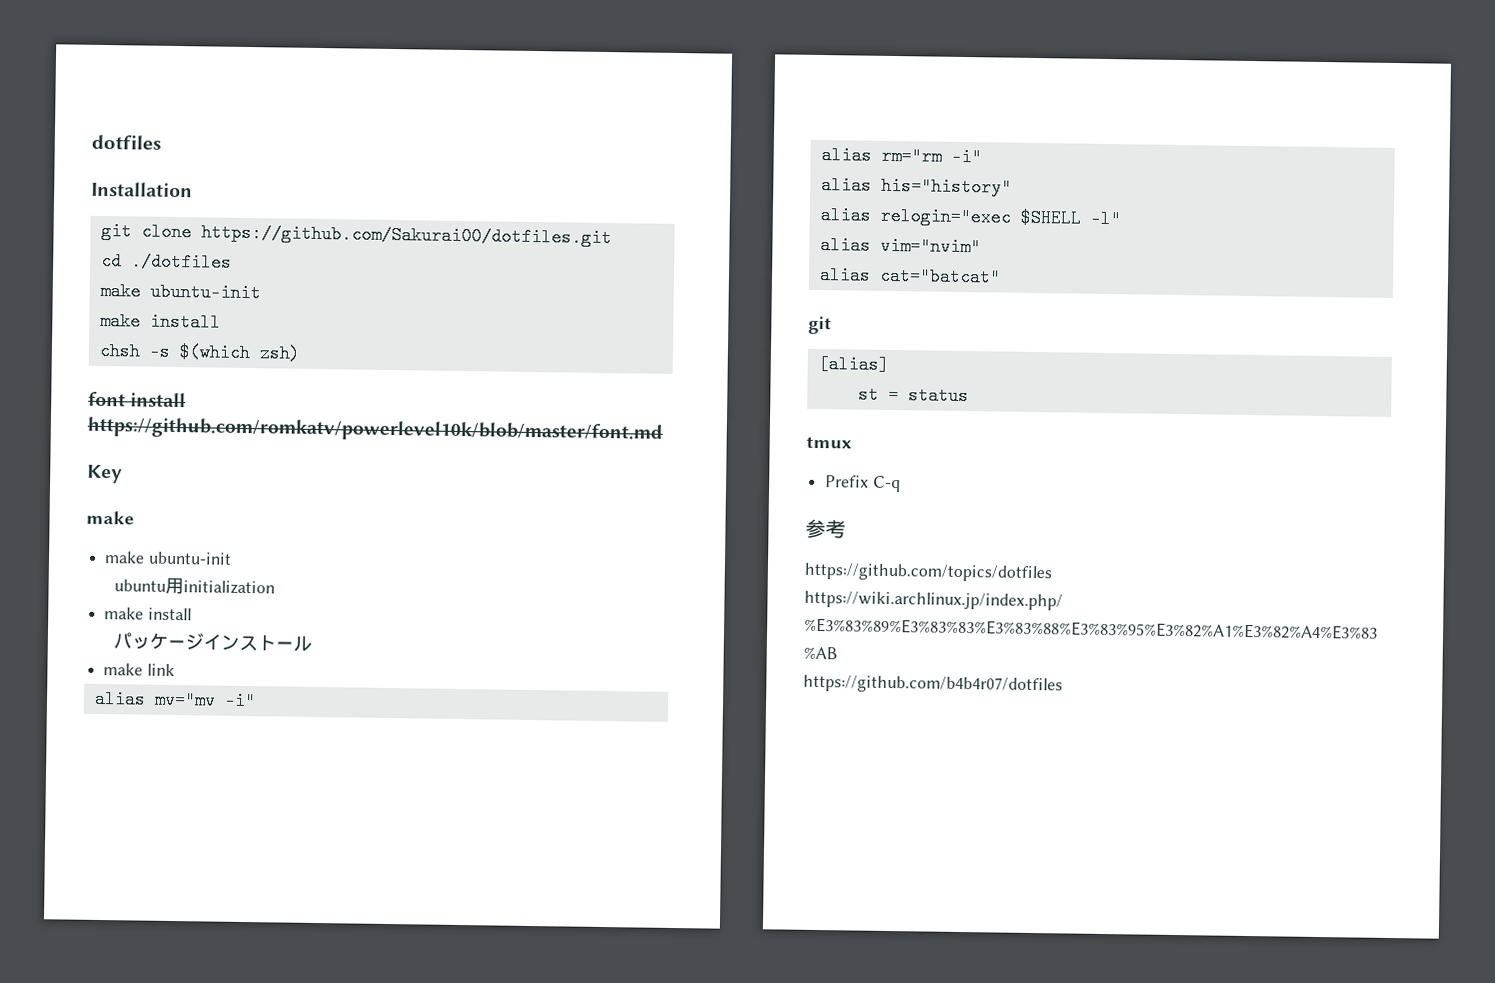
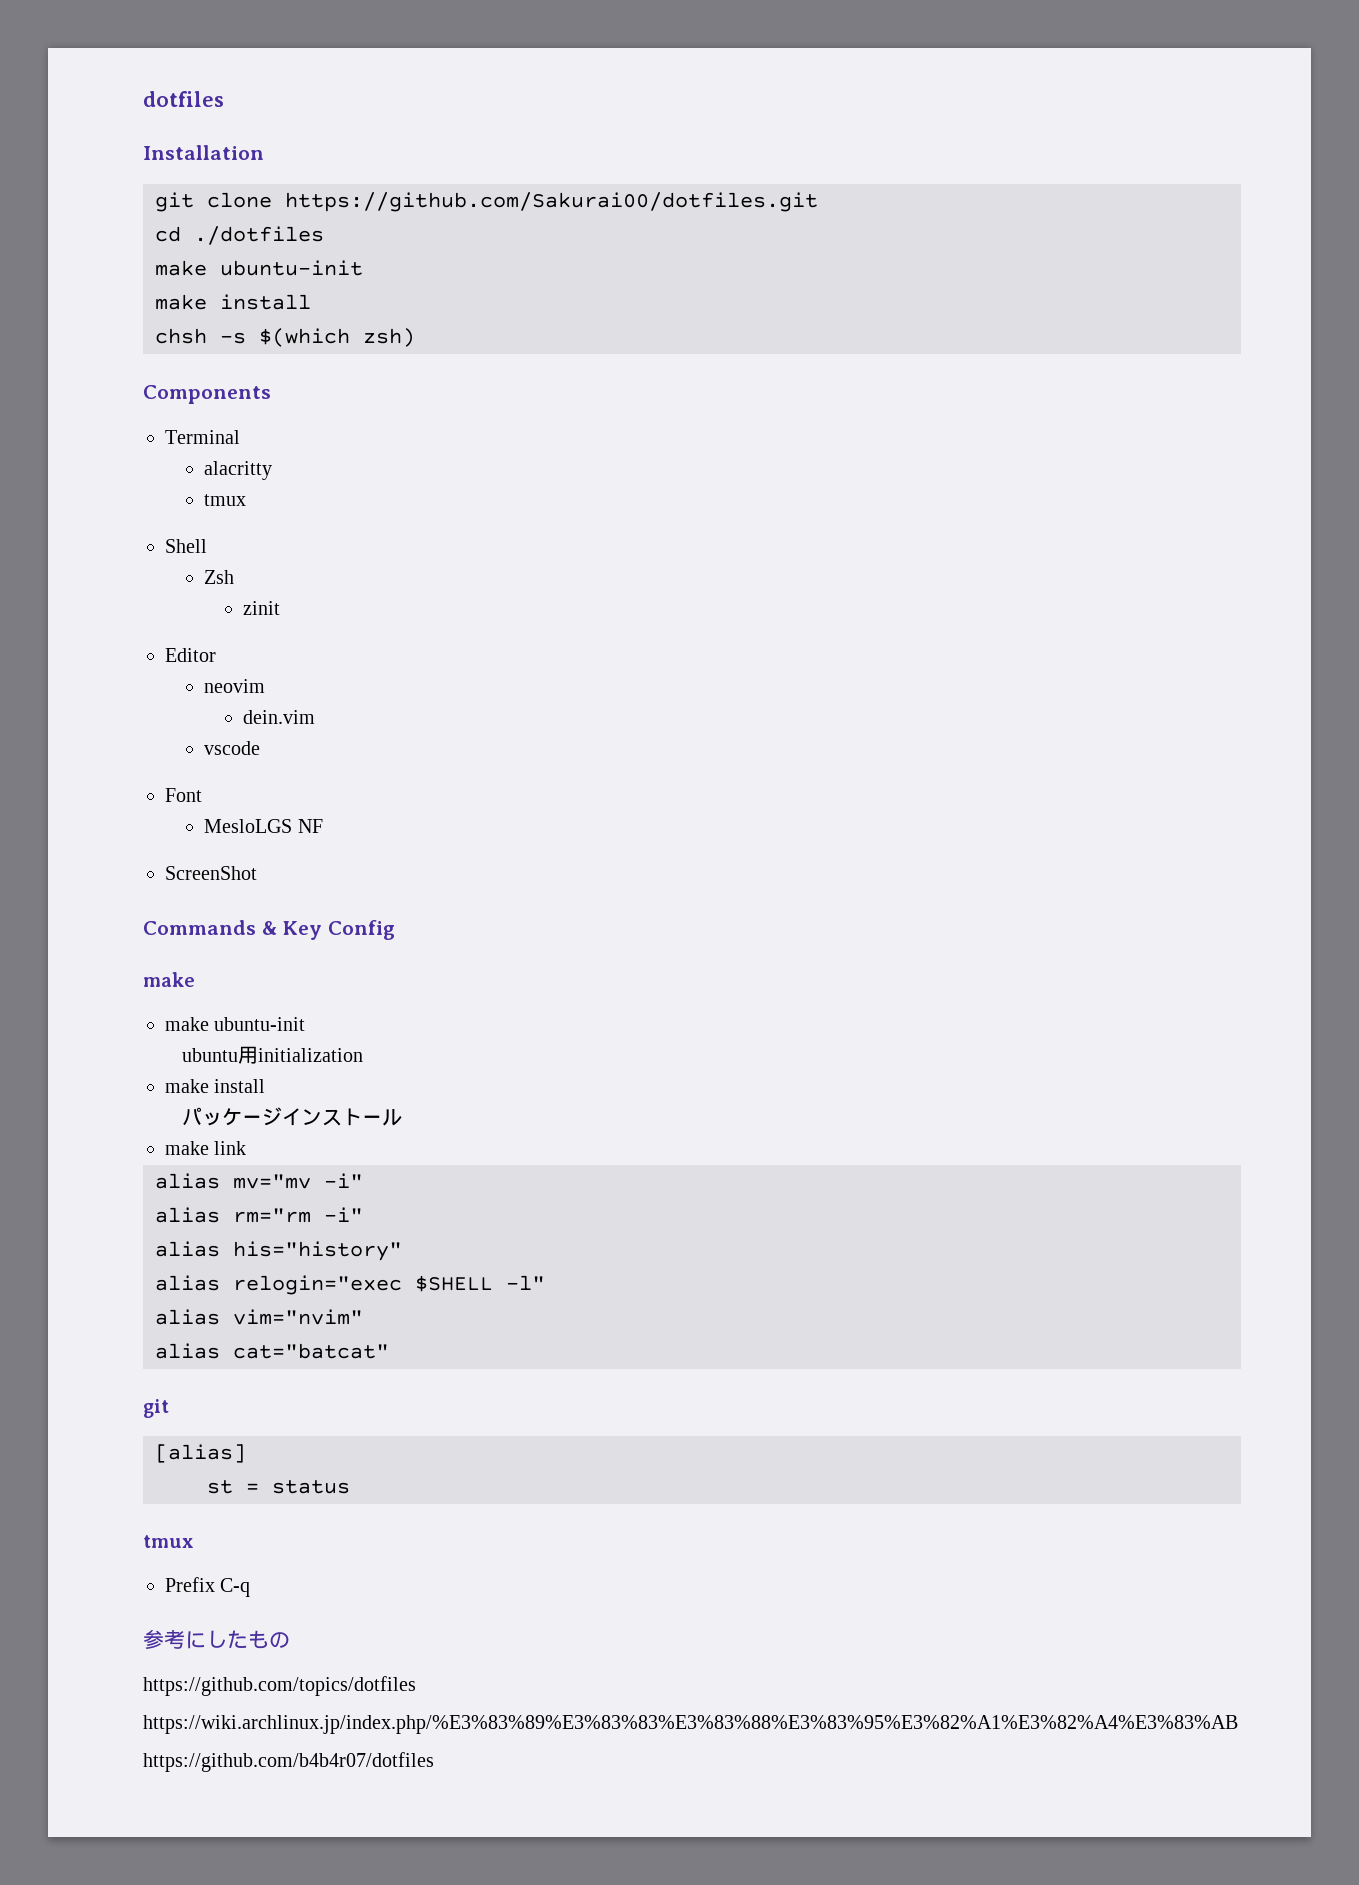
[88,391,187,408] [87,416,663,444] font install https://github.com/romkatv/powerlevel10k/blob/master/font.md // -> [143,385,271,404] [165,430,240,444] [204,461,273,480] [204,494,247,506] [165,539,207,553] [204,570,235,584] [243,601,281,615] [165,648,216,662] [204,679,266,693] [243,710,316,724] [204,741,261,755] [165,788,202,802] [204,819,323,833] [165,866,257,880] [143,920,277,935] Components // Terminal // alacritty // tmux // Shell // Zsh // zinit // Editor // neovim // dein.vim // vscode // Font // MesloLGS NF // ScreenShot // Commands &
(123, 474) none -> [328,920,396,940] Config
(846, 529) none -> [185,1630,290,1649] にしたもの

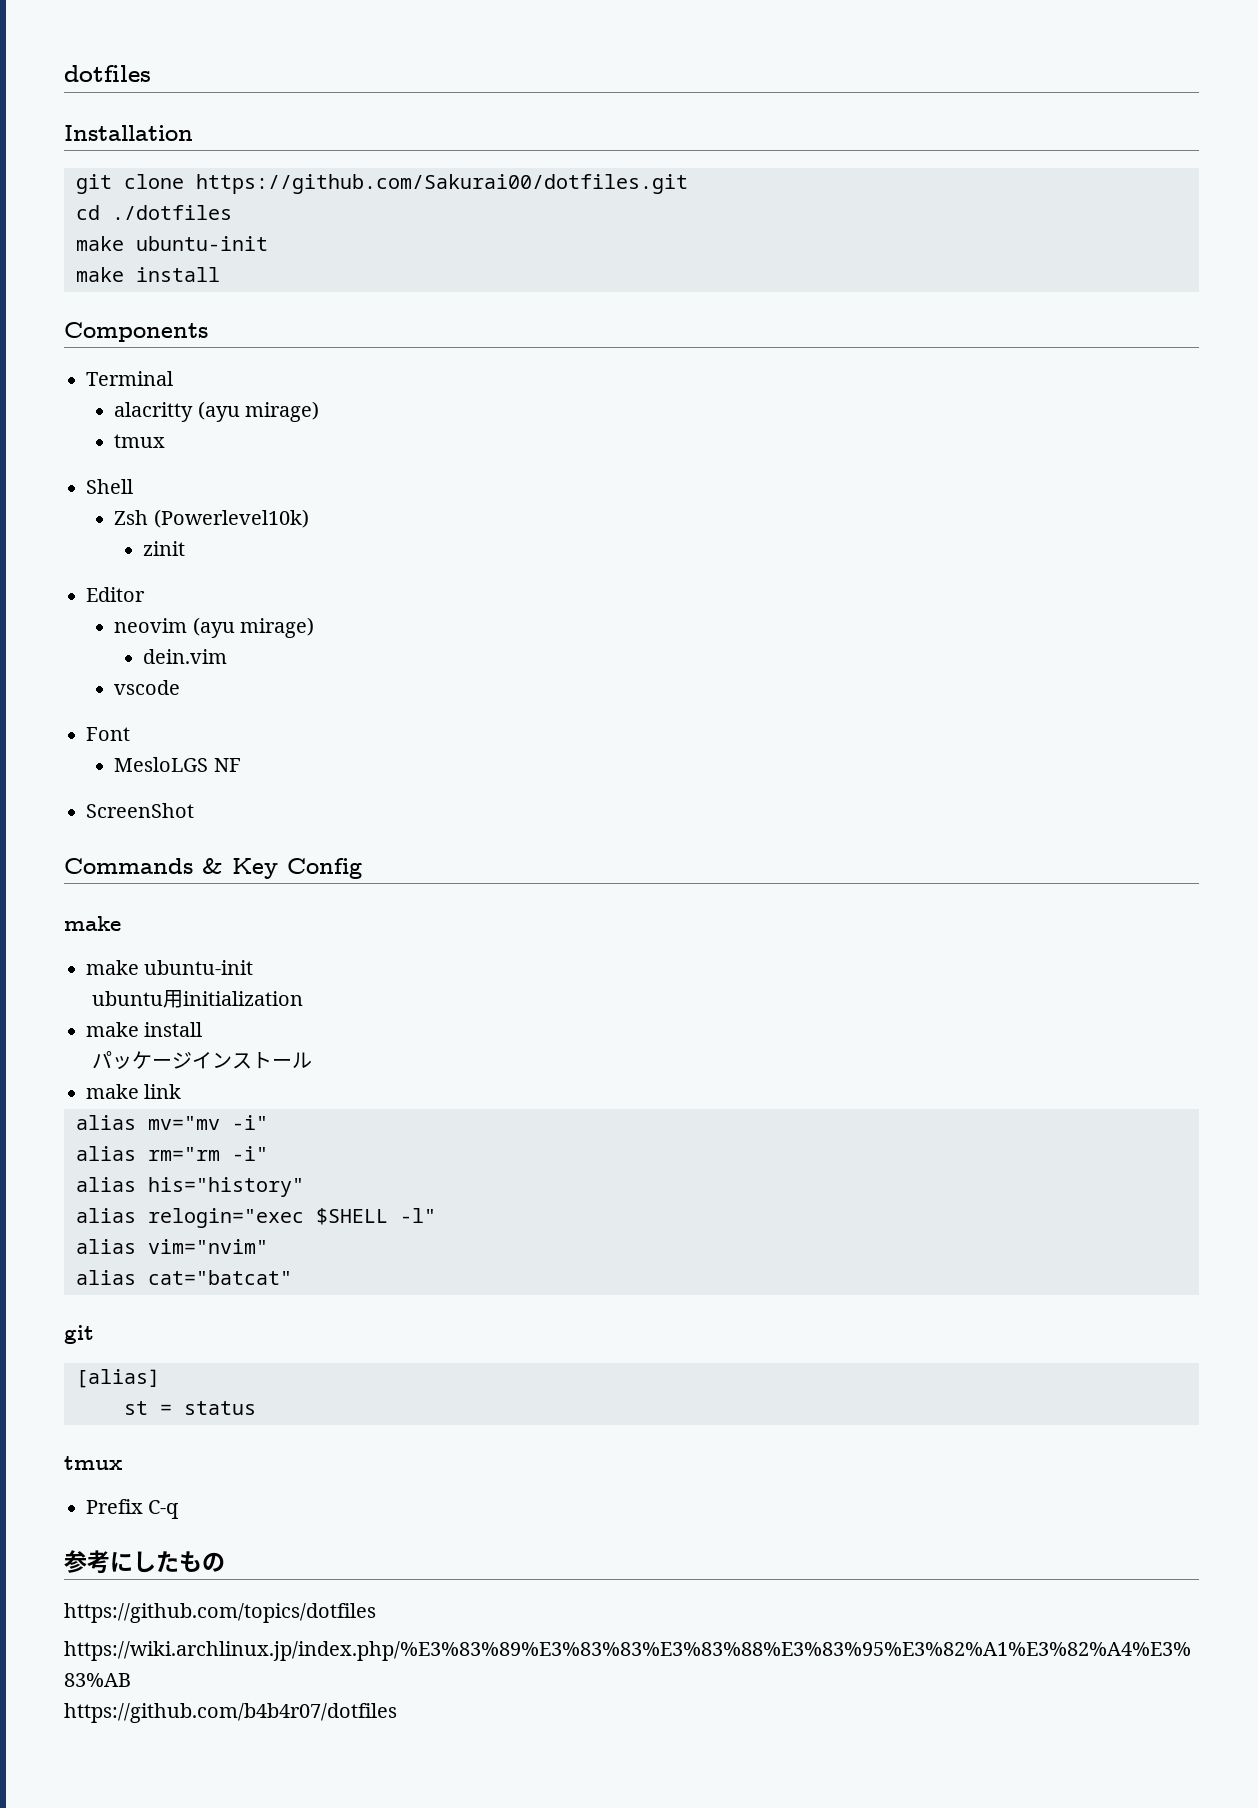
[155,328,415,347] // chsh -s $(which zsh) -> (220, 274) none
(273, 470) none -> [197,401,320,422] (ayu mirage)
(235, 577) none -> [153,509,309,528] (Powerlevel10k)
(266, 686) none -> [192,617,315,638] (ayu mirage)

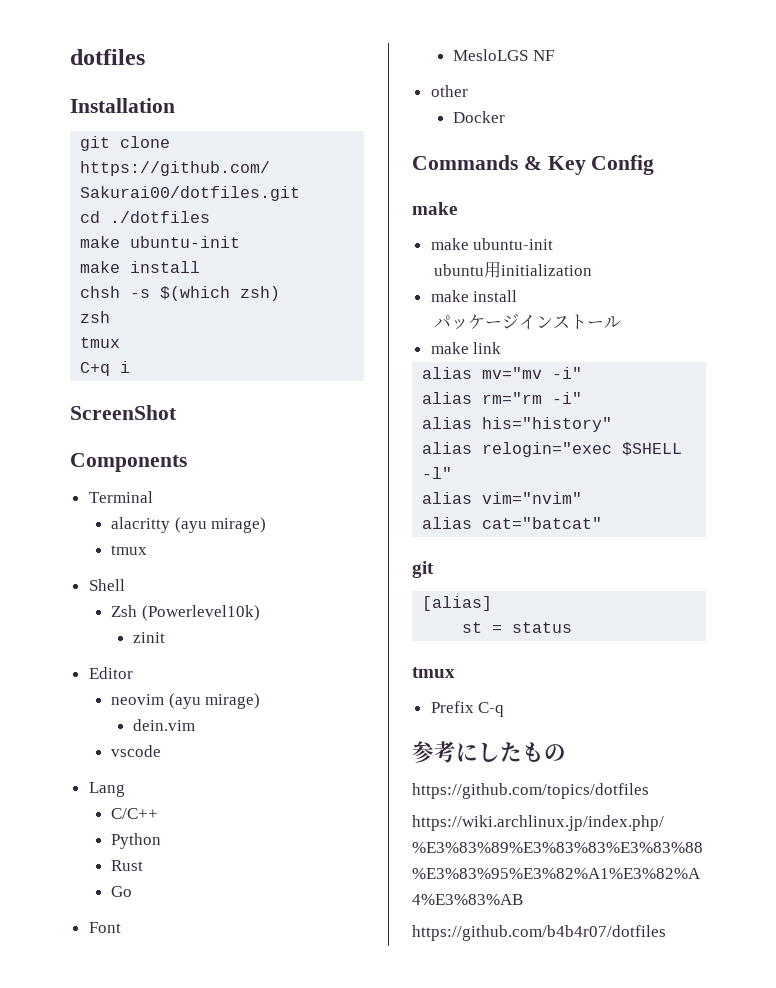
(220, 274) none -> [80,286,281,301] [80,311,111,323] [80,337,121,348] [80,361,131,376] [70,405,177,420] // chsh -s $(which zsh) // zsh // tmux // C+q i // ScreenShot
(181, 687) none -> [88,782,125,797] [110,808,158,819] [110,833,161,849] [110,860,143,871] [110,886,132,897] // Lang // C/C++ // Python // Rust // Go
[86,803,194,818] ScreenShot -> [430,85,468,97] [452,111,505,123] other // Docker

